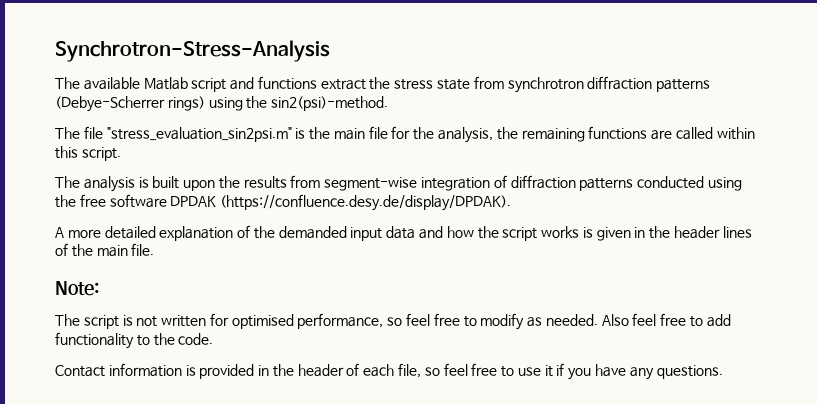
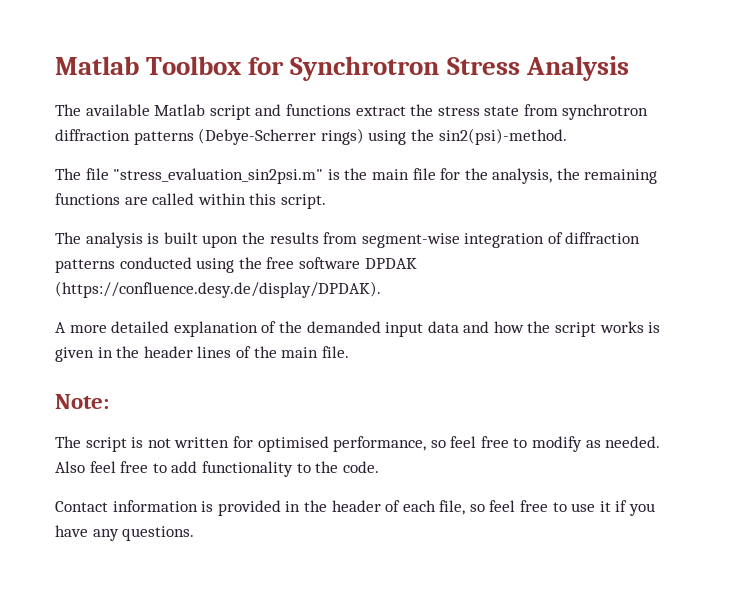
[55,40,330,62] Synchrotron-Stress-Analysis -> [55,56,629,81] Matlab Toolbox for Synchrotron Stress Analysis

